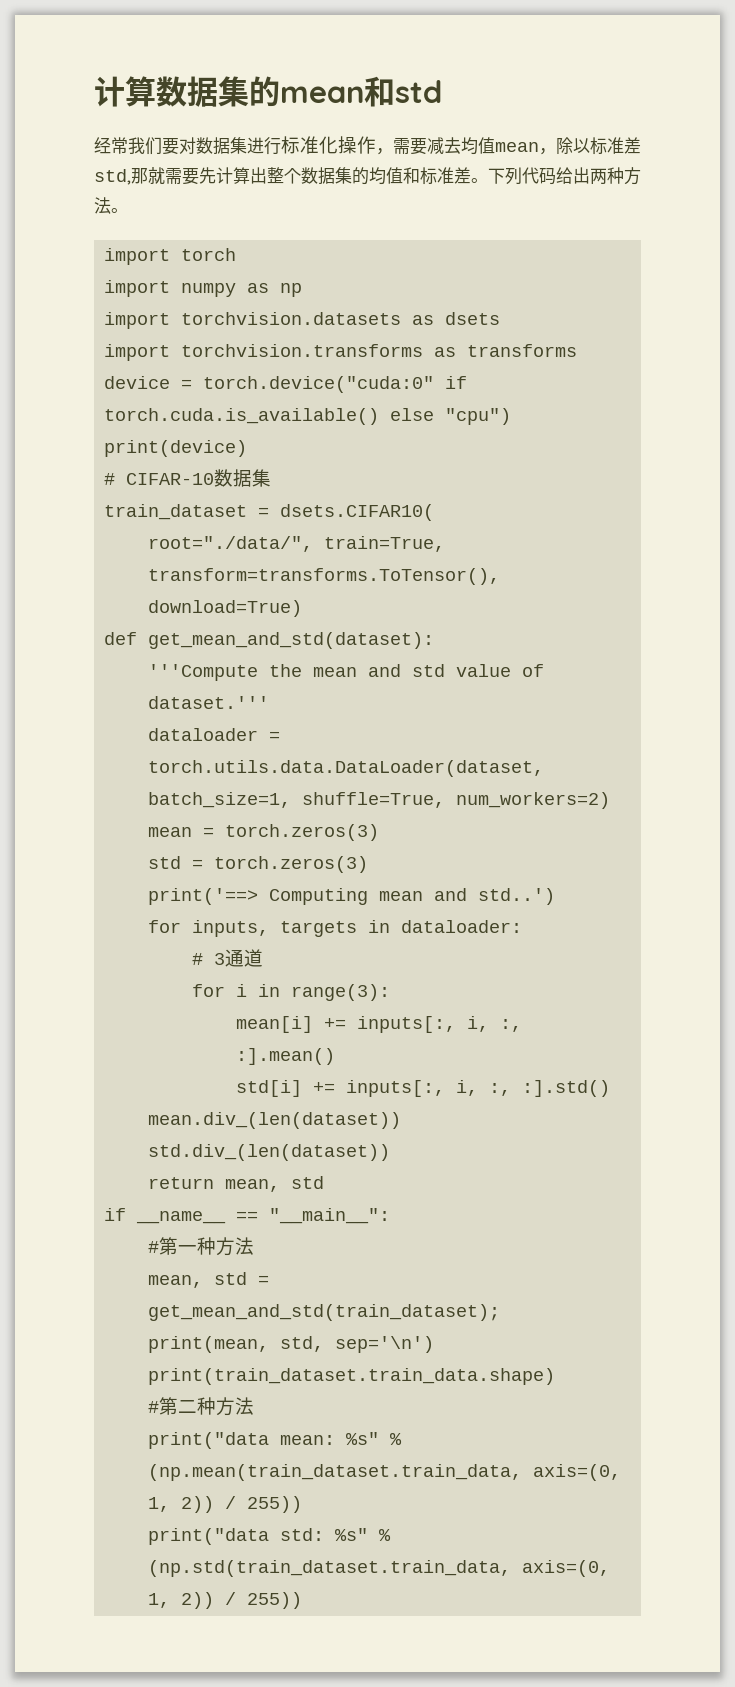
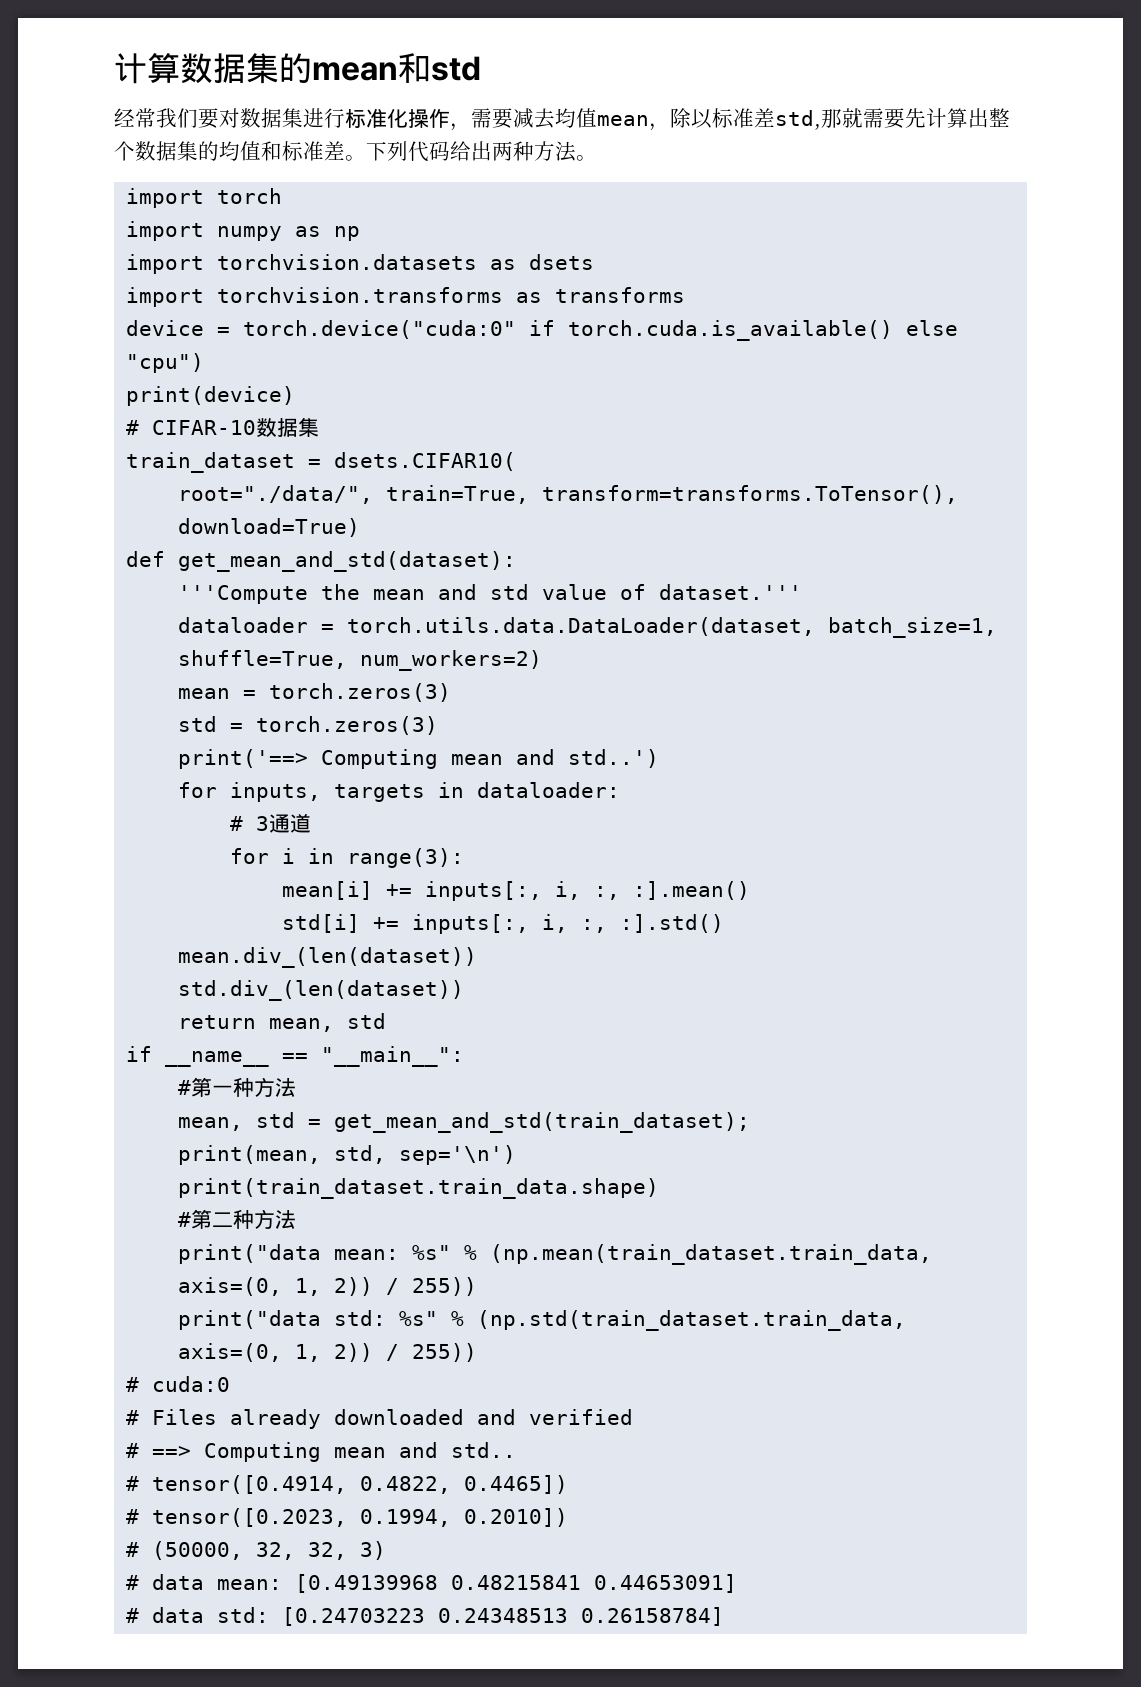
(303, 1600) none -> [126,1376,231,1392] [126,1409,634,1429] [126,1442,517,1462] [126,1475,569,1494] [126,1508,569,1527] [126,1541,387,1560] [126,1574,738,1593] [126,1607,725,1626] // # cuda:0 // # Files already downloaded and verified // # ==> Computing mean and std.. // # tensor([0.4914, 0.4822, 0.4465]) // # tensor([0.2023, 0.1994, 0.2010]) // # (50000, 32, 32, 3) // # data mean: [0.49139968 0.48215841 0.44653091] // # data std: [0.24703223 0.24348513 0.26158784]

